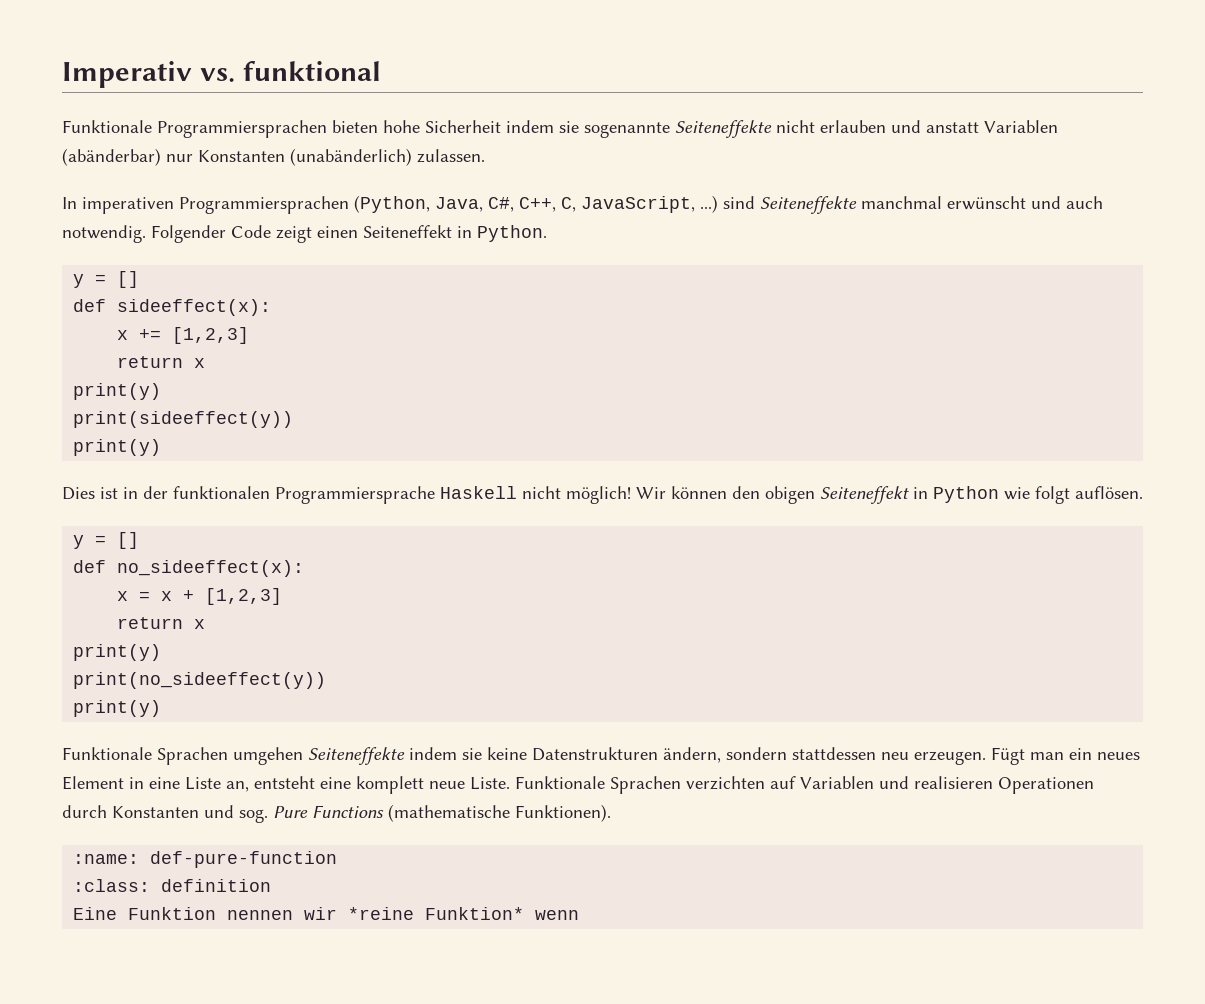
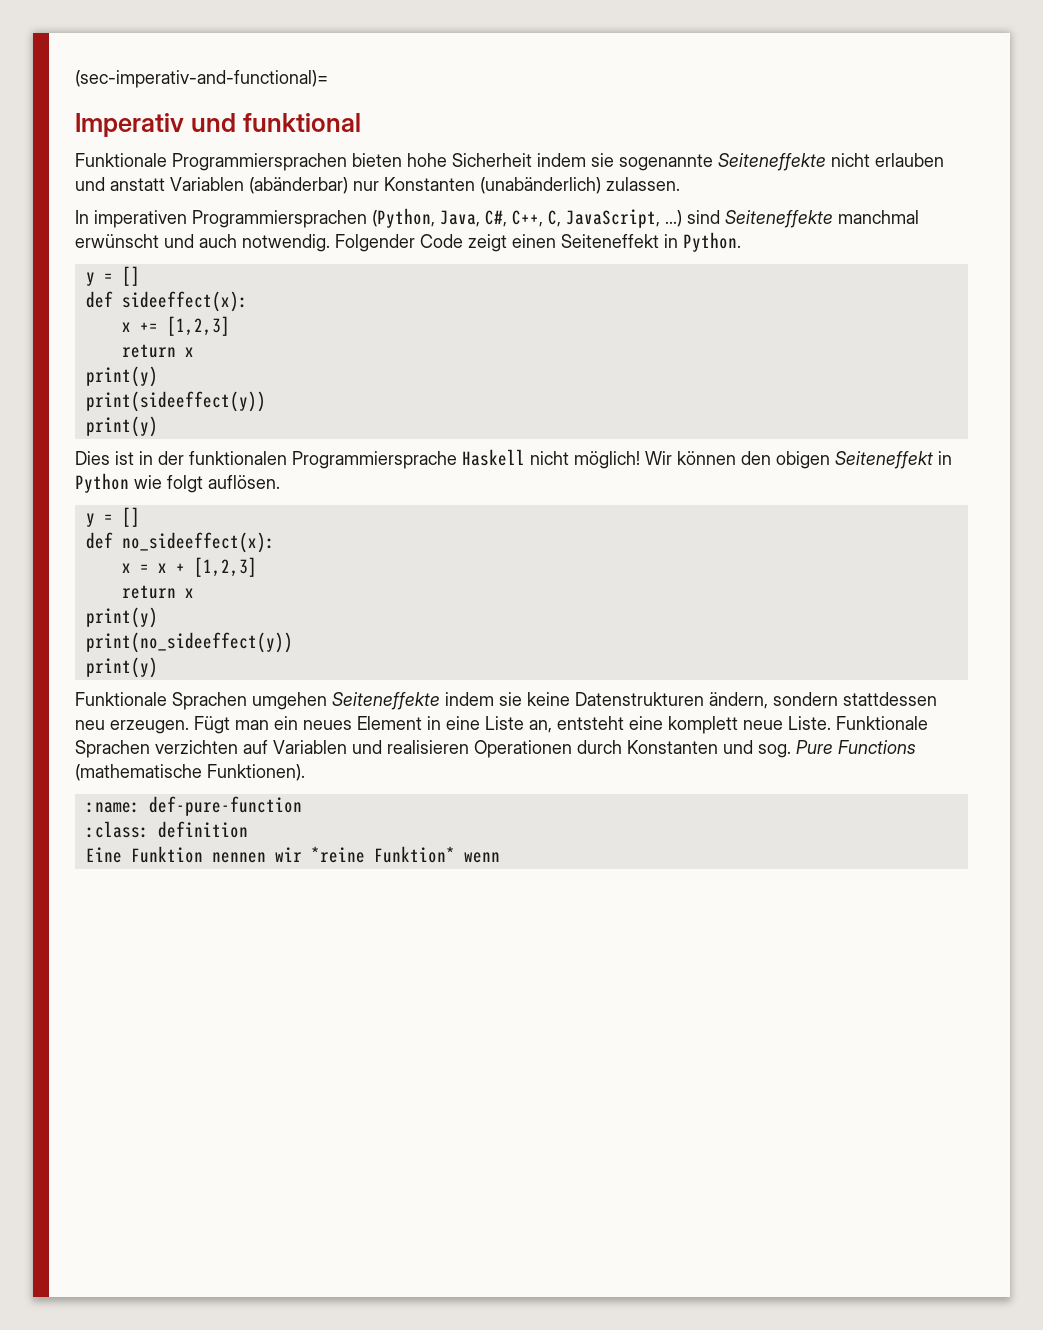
[62,61,235,88] Imperativ vs. -> [75,70,328,88] [75,113,236,137] (sec-imperativ-and-functional)= // Imperativ und

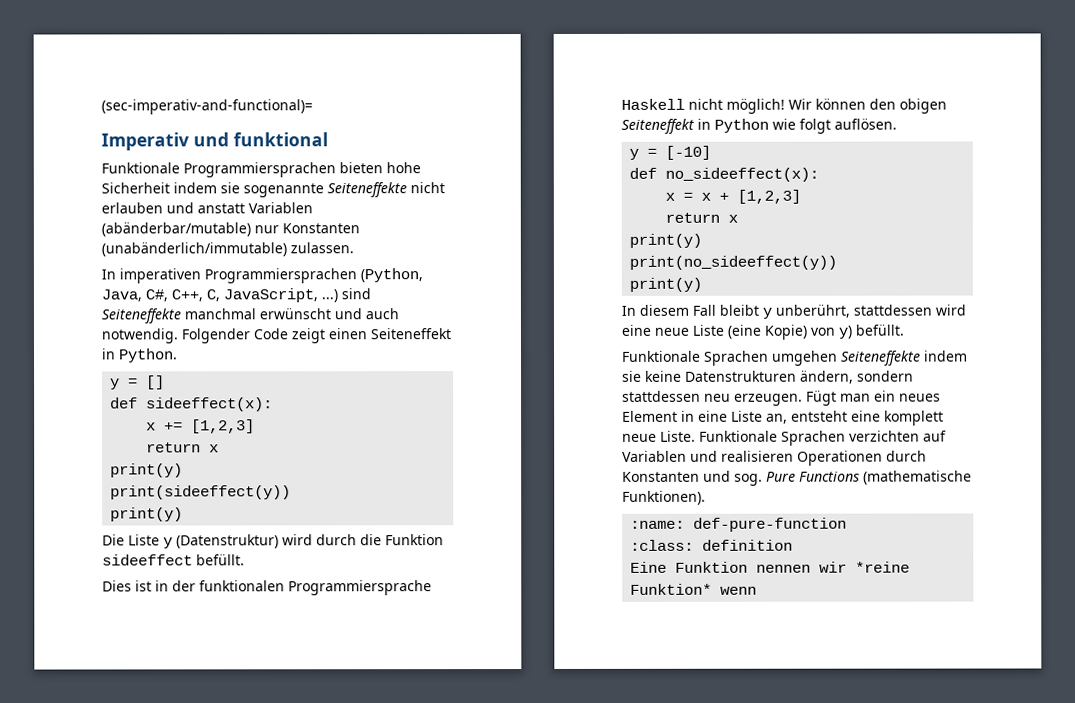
[249,177,348,194] (abänderbar) -> [101,222,251,237] (abänderbar/mutable)
[480,177,601,194] (unabänderlich) -> [101,242,287,257] (unabänderlich/immutable)
(158, 426) none -> [102,534,444,549] [102,554,245,566] // Die Liste y (Datenstruktur) wird durch die Funktion sideeffect befüllt.
[121,507,140,527] [] -> [665,145,712,160] [-10]
(158, 667) none -> [621,304,966,319] [621,324,904,340] // In diesem Fall bleibt y unberührt, stattdessen wird eine neue Liste (eine Kopie) von y) befüllt.

